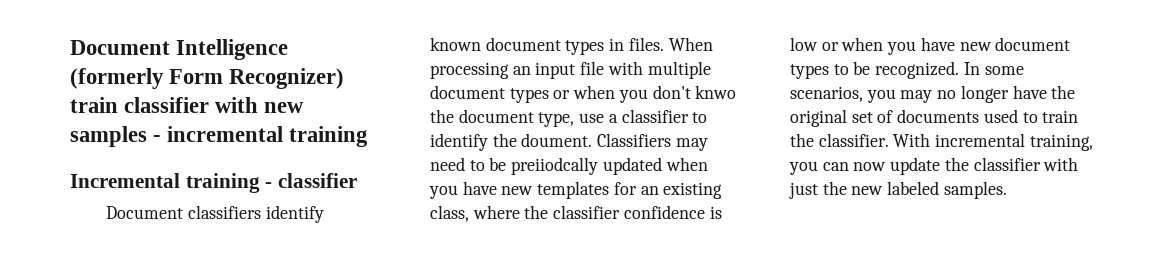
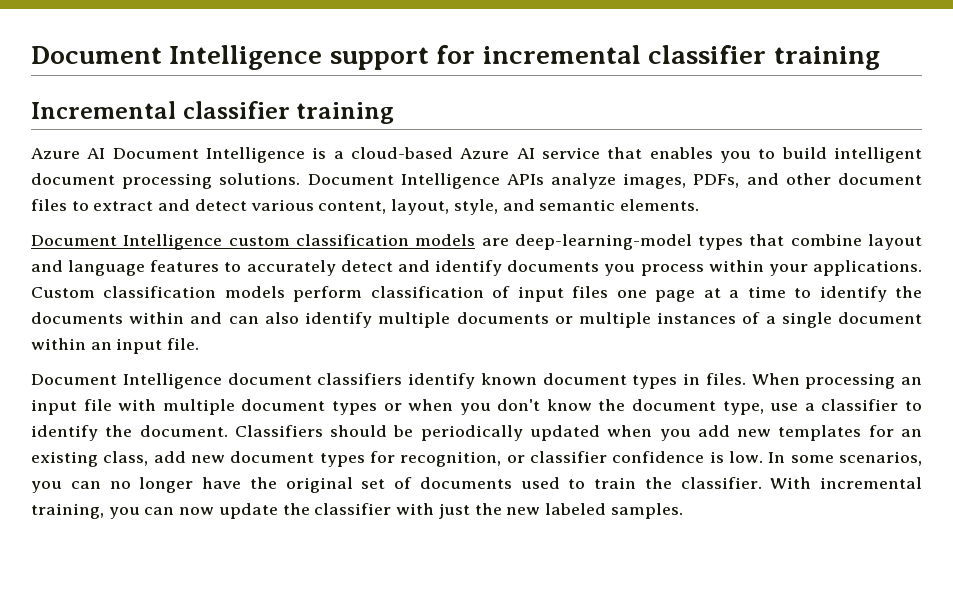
[70,39,289,60] [70,68,345,89] [70,97,305,113] [70,126,284,147] Document Intelligence (formerly Form Recognizer) train classifier with new samples - incremental -> [31,45,767,70] Document Intelligence support for incremental classifier
[185,173,358,193] [106,206,184,219] training - classifier // Document -> [182,101,395,124] [31,147,923,163] [31,173,923,189] [31,199,699,215] [31,234,922,250] [31,260,923,276] [31,286,923,302] [31,312,922,328] [31,338,200,354] [31,373,312,389] classifier training // Azure AI Document Intelligence is a cloud-based Azure AI service that enables you to build intelligent document processing solutions. Document Intelligence APIs analyze images, PDFs, and other document files to extract and detect various content, layout, style, and semantic elements. // Document Intelligence custom classification models are deep-learning-model types that combine layout and language features to accurately detect and identify documents you process within your applications. Custom classification models perform classification of input files one page at a time to identify the documents within and can also identify multiple documents or multiple instances of a single document within an input file. // Document Intelligence document
[695,85,737,99] knwo -> [546,399,592,411] know
[521,133,708,151] [430,157,599,175] doument. Classifiers may need to be preiiodcally -> [139,425,523,441] document. Classifiers should be periodically
[462,181,497,195] have -> [697,425,730,437] add
[472,205,722,219] [790,37,1071,55] [790,61,960,79] where the classifier confidence is low or when you have new document types to be recognized. -> [153,451,764,467] add new document types for recognition, or classifier confidence is low.
[900,90,933,103] may -> [70,481,101,489] can

